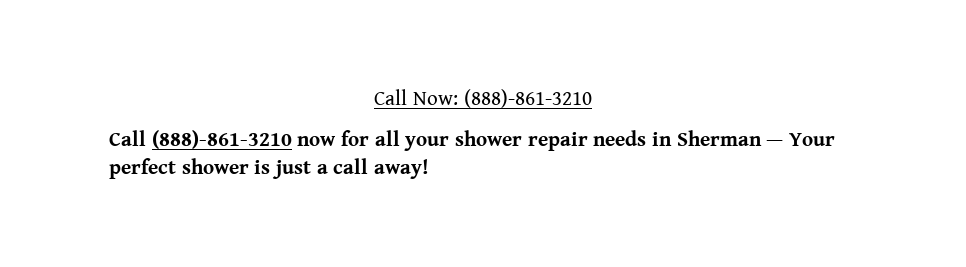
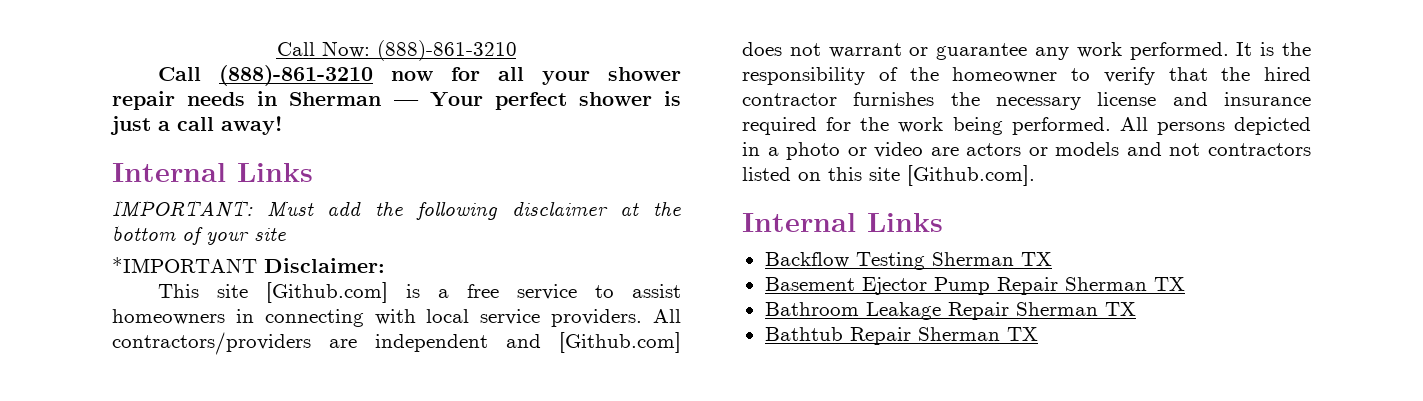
(430, 169) none -> [112,163,313,182] [112,200,681,220] [112,225,286,245] [112,257,385,273] [157,282,682,303] [112,309,681,327] [112,332,681,355] [742,42,1311,60] [742,67,1311,85] [742,92,1311,110] [742,117,1311,135] [742,142,1311,160] [742,165,1035,186] [742,213,943,232] [764,252,1052,270] [764,277,1185,295] [764,302,1136,320] [764,327,1038,345] // Internal Links // IMPORTANT: Must add the following disclaimer at the bottom of your site // *IMPORTANT Disclaimer: // This site [Github.com] is a free service to assist homeowners in connecting with local service providers. All contractors/providers are independent and [Github.com] does not warrant or guarantee any work performed. It is the responsibility of the homeowner to verify that the hired contractor furnishes the necessary license and insurance required for the work being performed. All persons depicted in a photo or video are actors or models and not contractors listed on this site [Github.com]. // Internal Links // Backflow Testing Sherman TX // Basement Ejector Pump Repair Sherman TX // Bathroom Leakage Repair Sherman TX // Bathtub Repair Sherman TX

